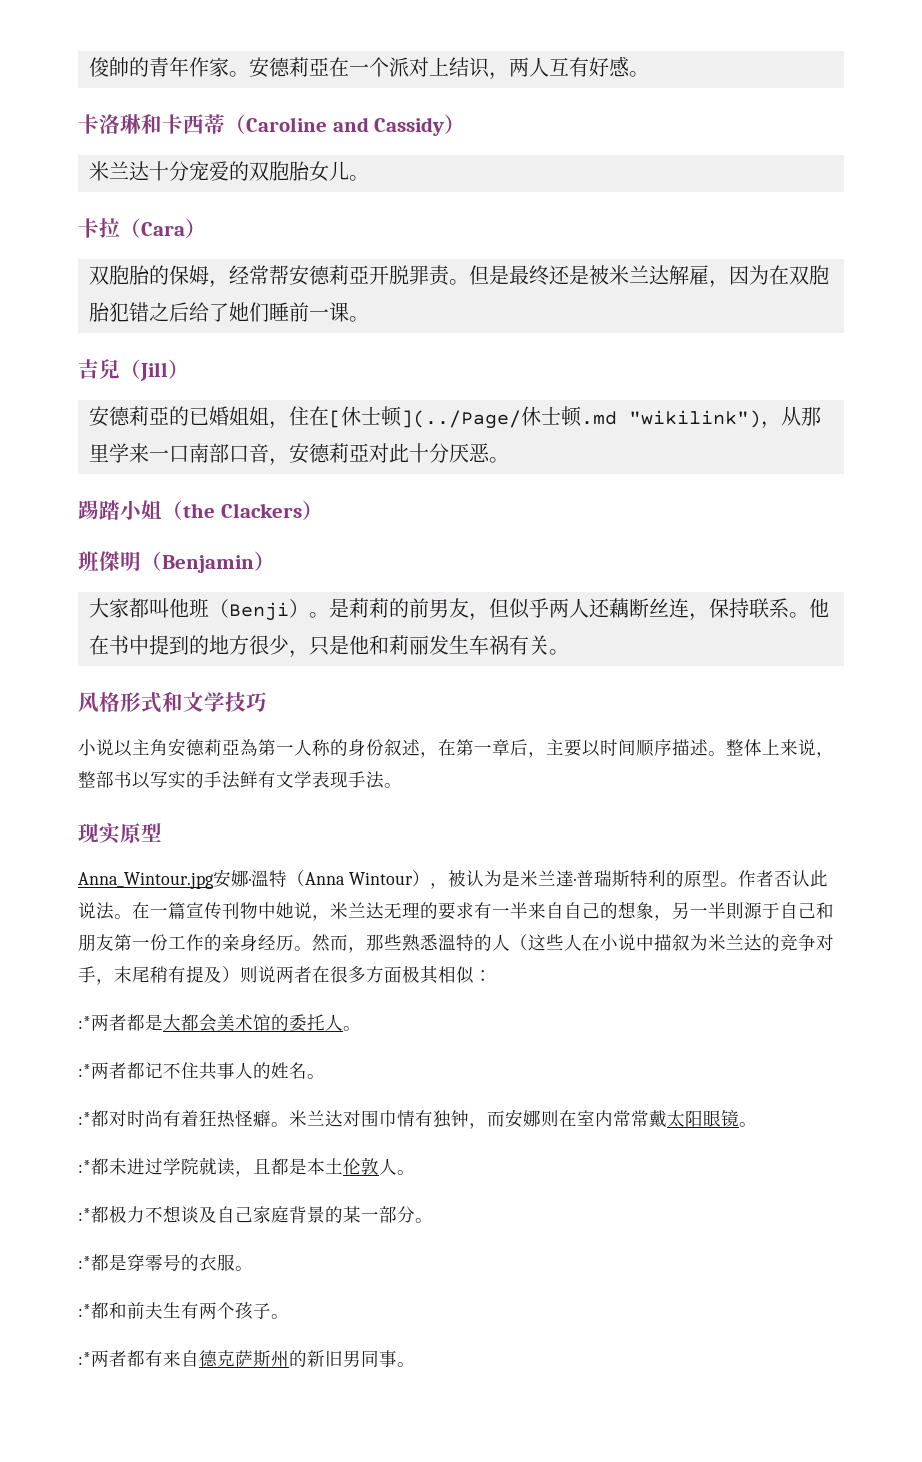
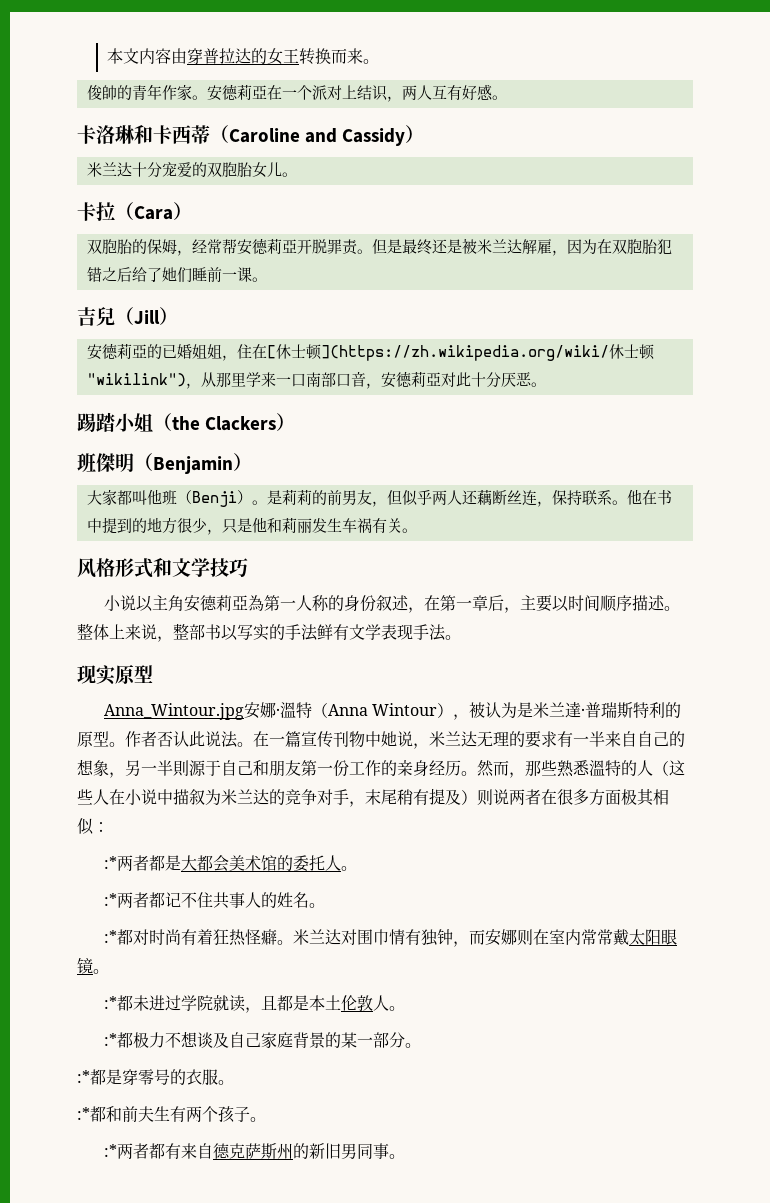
(88, 67) none -> [106,48,379,65] 本文内容由穿普拉达的女王转换而来。 //
[400,406,617,429] ](../Page/休士顿.md -> [320,344,655,361] ](https://zh.wikipedia.org/wiki/休士顿

